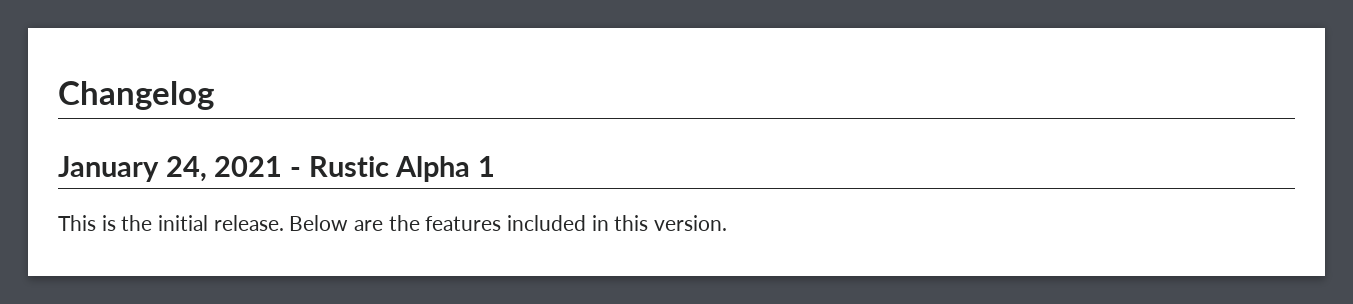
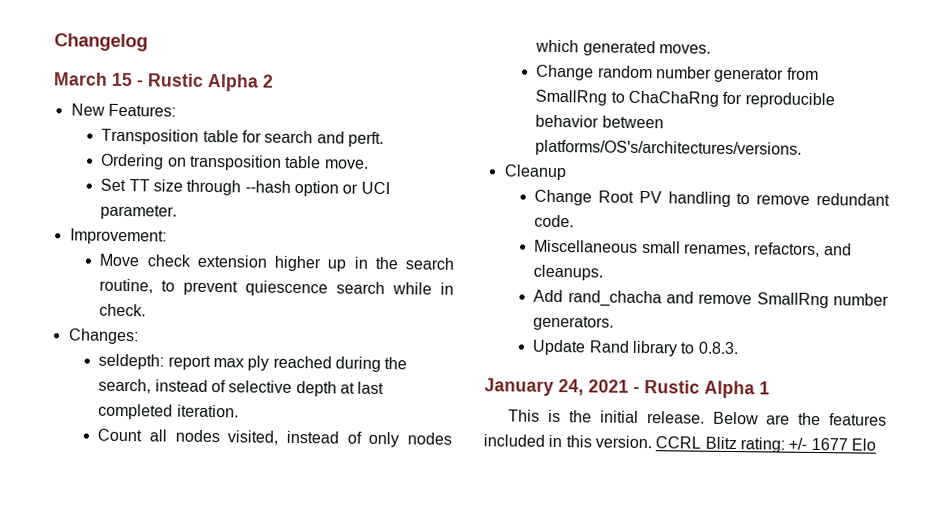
(214, 95) none -> [53,72,274,92] [70,103,176,117] [101,128,384,147] [100,153,369,171] [100,178,390,197] [100,204,178,220] [69,228,167,245] [99,253,454,272] [99,278,454,297] [99,303,147,317] [67,328,139,345] [98,353,408,372] [98,378,385,397] [98,403,239,420] [97,428,453,448] [535,39,711,57] [536,64,819,83] [535,89,835,109] [535,114,664,129] [535,139,803,158] [503,164,567,181] [534,189,891,207] [534,214,575,228] [534,239,852,258] [533,264,604,281] [533,289,890,309] [533,315,615,331] [532,339,739,357] // March 15 - Rustic Alpha 2 // New Features: // Transposition table for search and perft. // Ordering on transposition table move. // Set TT size through --hash option or UCI parameter. // Improvement: // Move check extension higher up in the search routine, to prevent quiescence search while in check. // Changes: // seldepth: report max ply reached during the search, instead of selective depth at last completed iteration. // Count all nodes visited, instead of only nodes which generated moves. // Change random number generator from SmallRng to ChaChaRng for reproducible behavior between platforms/OS's/architectures/versions. // Cleanup // Change Root PV handling to remove redundant code. // Miscellaneous small renames, refactors, and cleanups. // Add rand_chacha and remove SmallRng number generators. // Update Rand library to 0.8.3.
(728, 223) none -> [655,436,876,453] CCRL Blitz rating: +/- 1677 Elo

